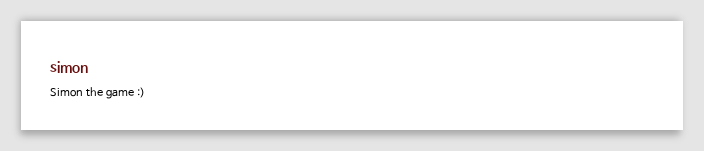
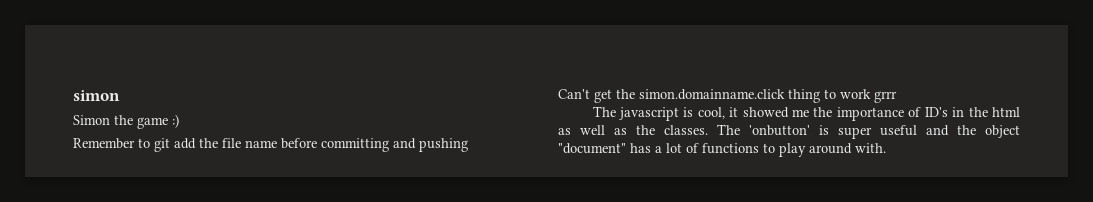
(145, 92) none -> [73,138,468,152] [558,89,897,103] [592,106,1021,121] [558,124,1020,139] [558,143,886,157] // Remember to git add the file name before committing and pushing // Can't get the simon.domainname.click thing to work grrr // The javascript is cool, it showed me the importance of ID's in the html as well as the classes. The 'onbutton' is super useful and the object "document" has a lot of functions to play around with.

